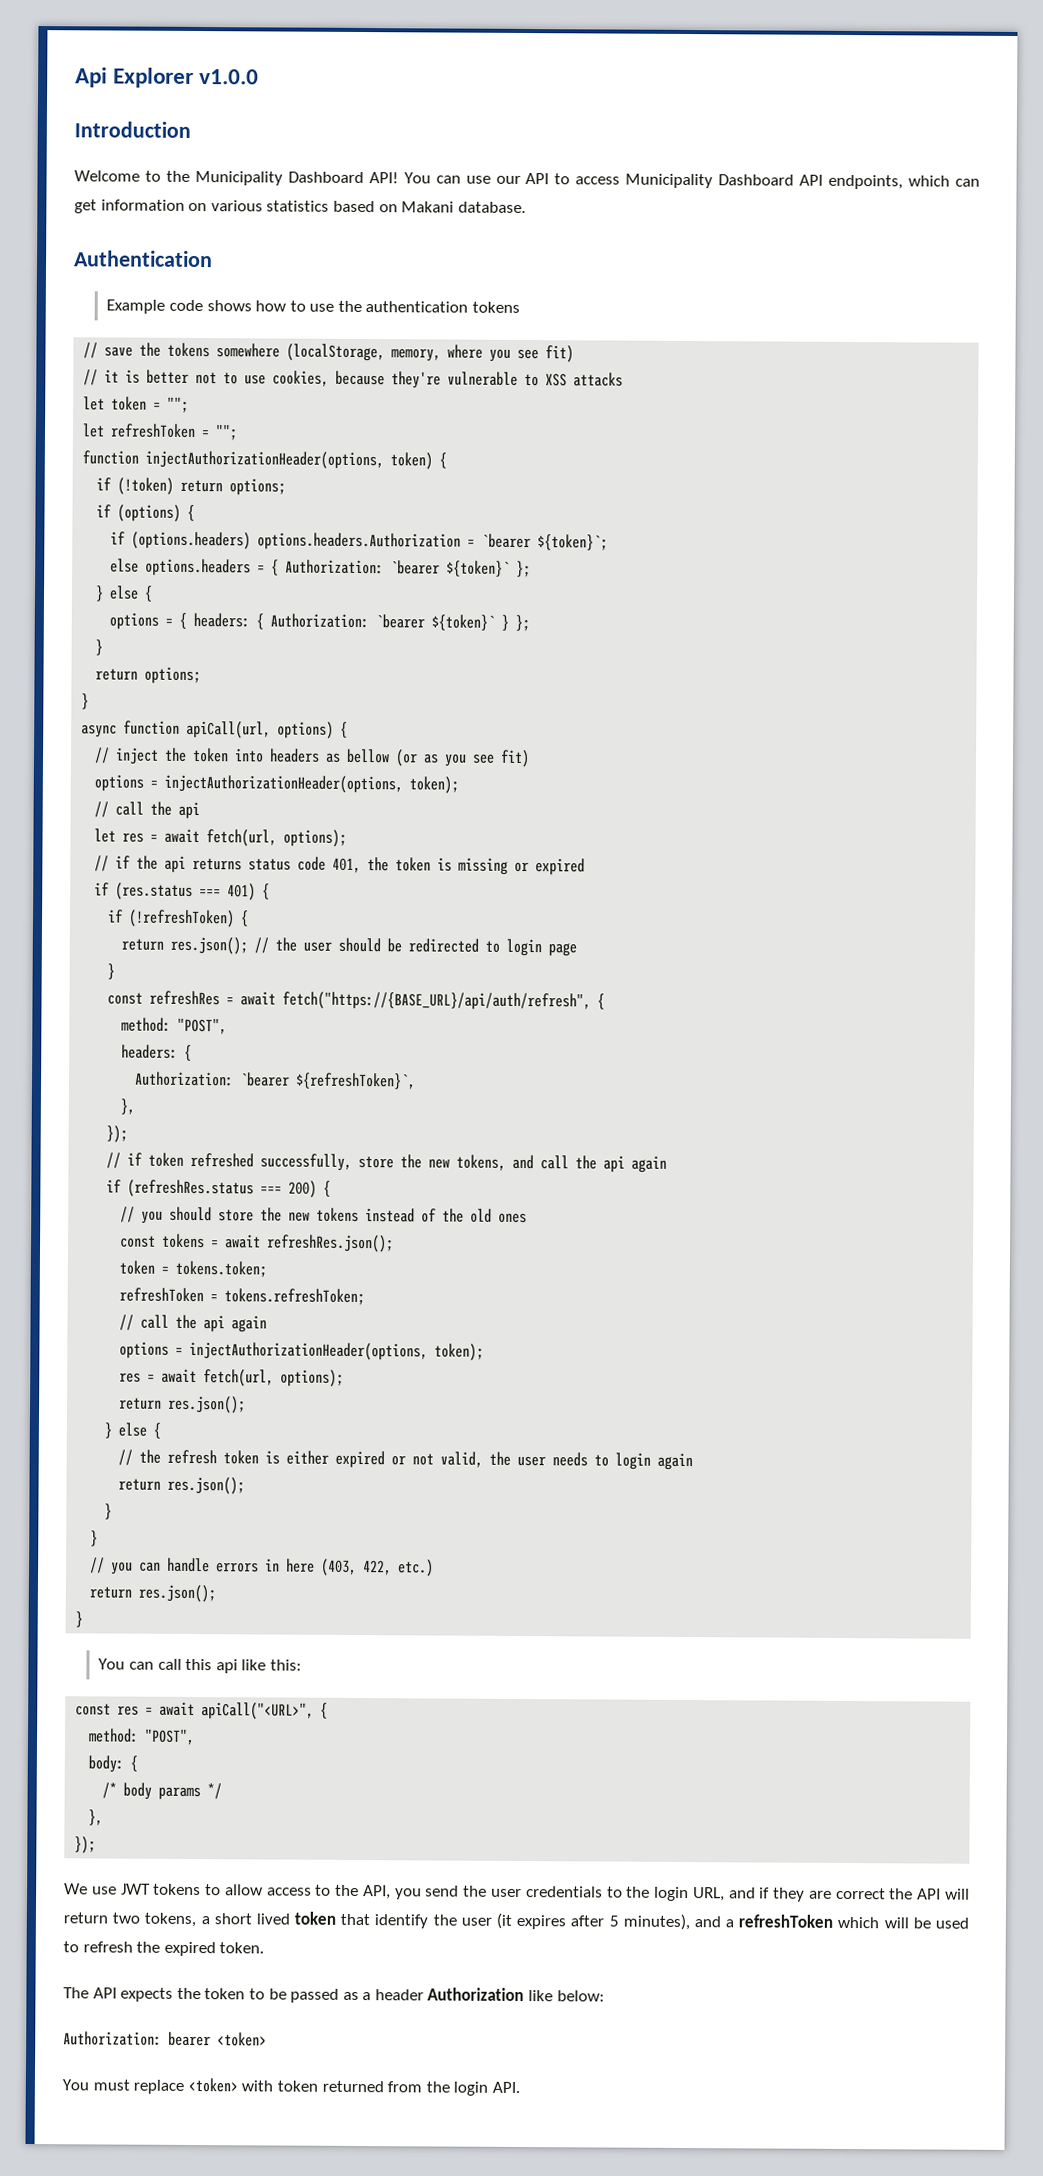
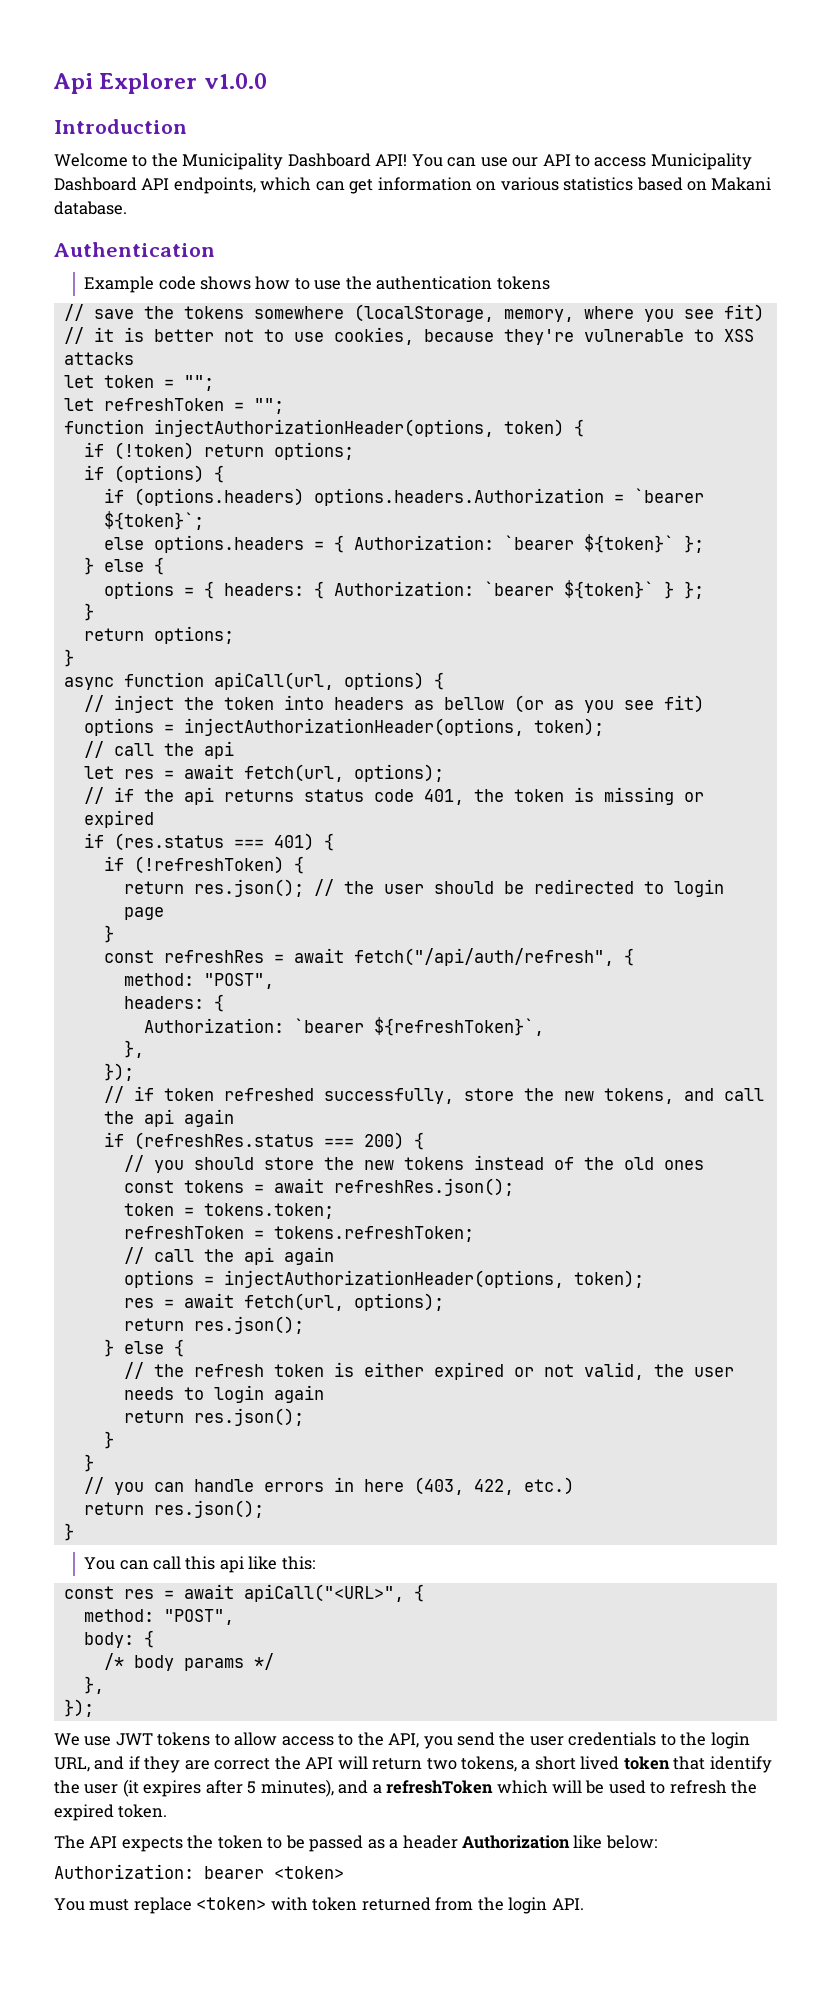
[282,991,592,1011] fetch("https://{BASE_URL}/api/auth/refresh", -> [353,948,614,966] fetch("/api/auth/refresh",

